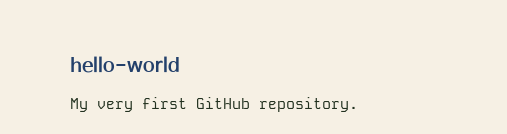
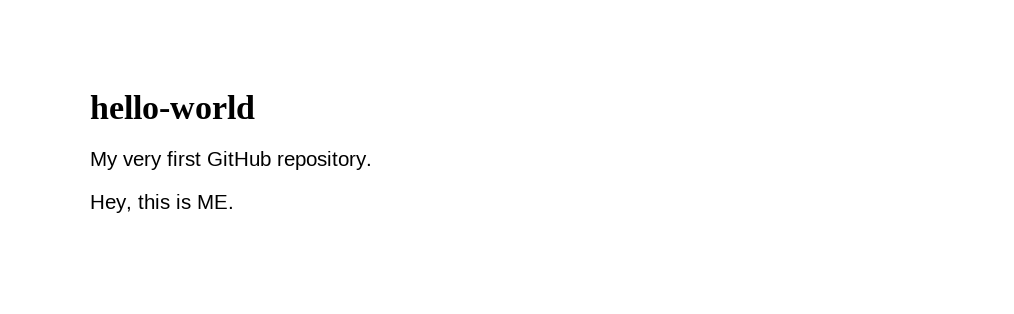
(358, 104) none -> [90,194,234,213] // Hey, this is ME.

